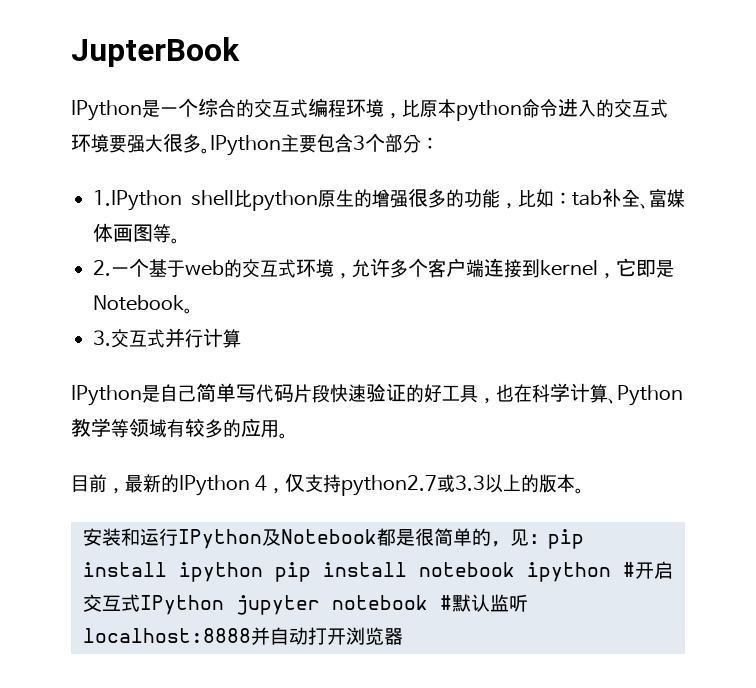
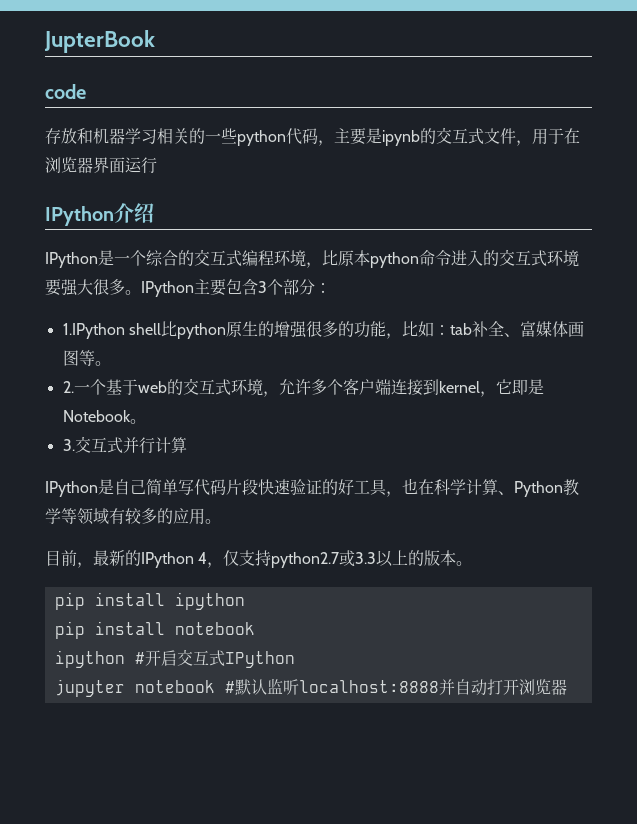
(240, 52) none -> [45,84,86,99] [45,127,580,146] [45,157,157,174] [45,203,154,226] // code // 存放和机器学习相关的一些python代码，主要是ipynb的交互式文件，用于在浏览器界面运行 // IPython介绍
[83,528,548,549] 安装和运行IPython及Notebook都是很简单的，见： -> (473, 563) none
(263, 572) none -> (245, 601) //
(515, 569) none -> (255, 628) //
(224, 605) none -> (295, 659) //

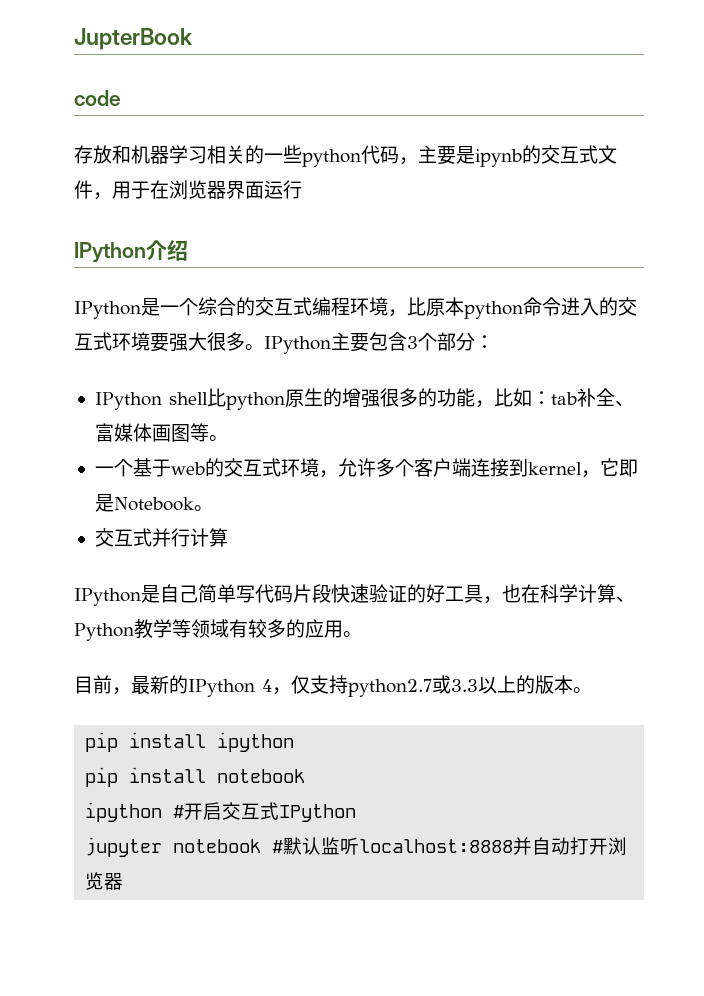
[62,323,125,339] 1.IPython -> [94,392,162,410] IPython
[62,381,74,393] 2. -> (228, 438) none
[62,439,75,451] 3. -> (213, 508) none

